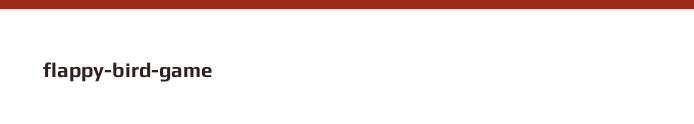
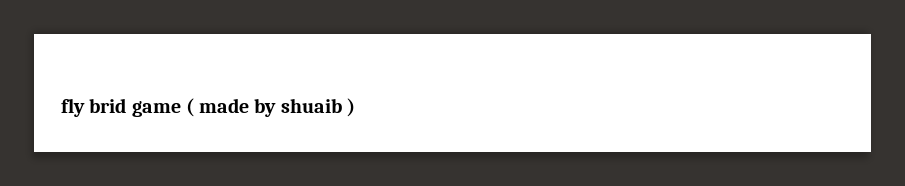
[43,62,212,82] flappy-bird-game -> [61,98,355,117] fly brid game ( made by shuaib )

